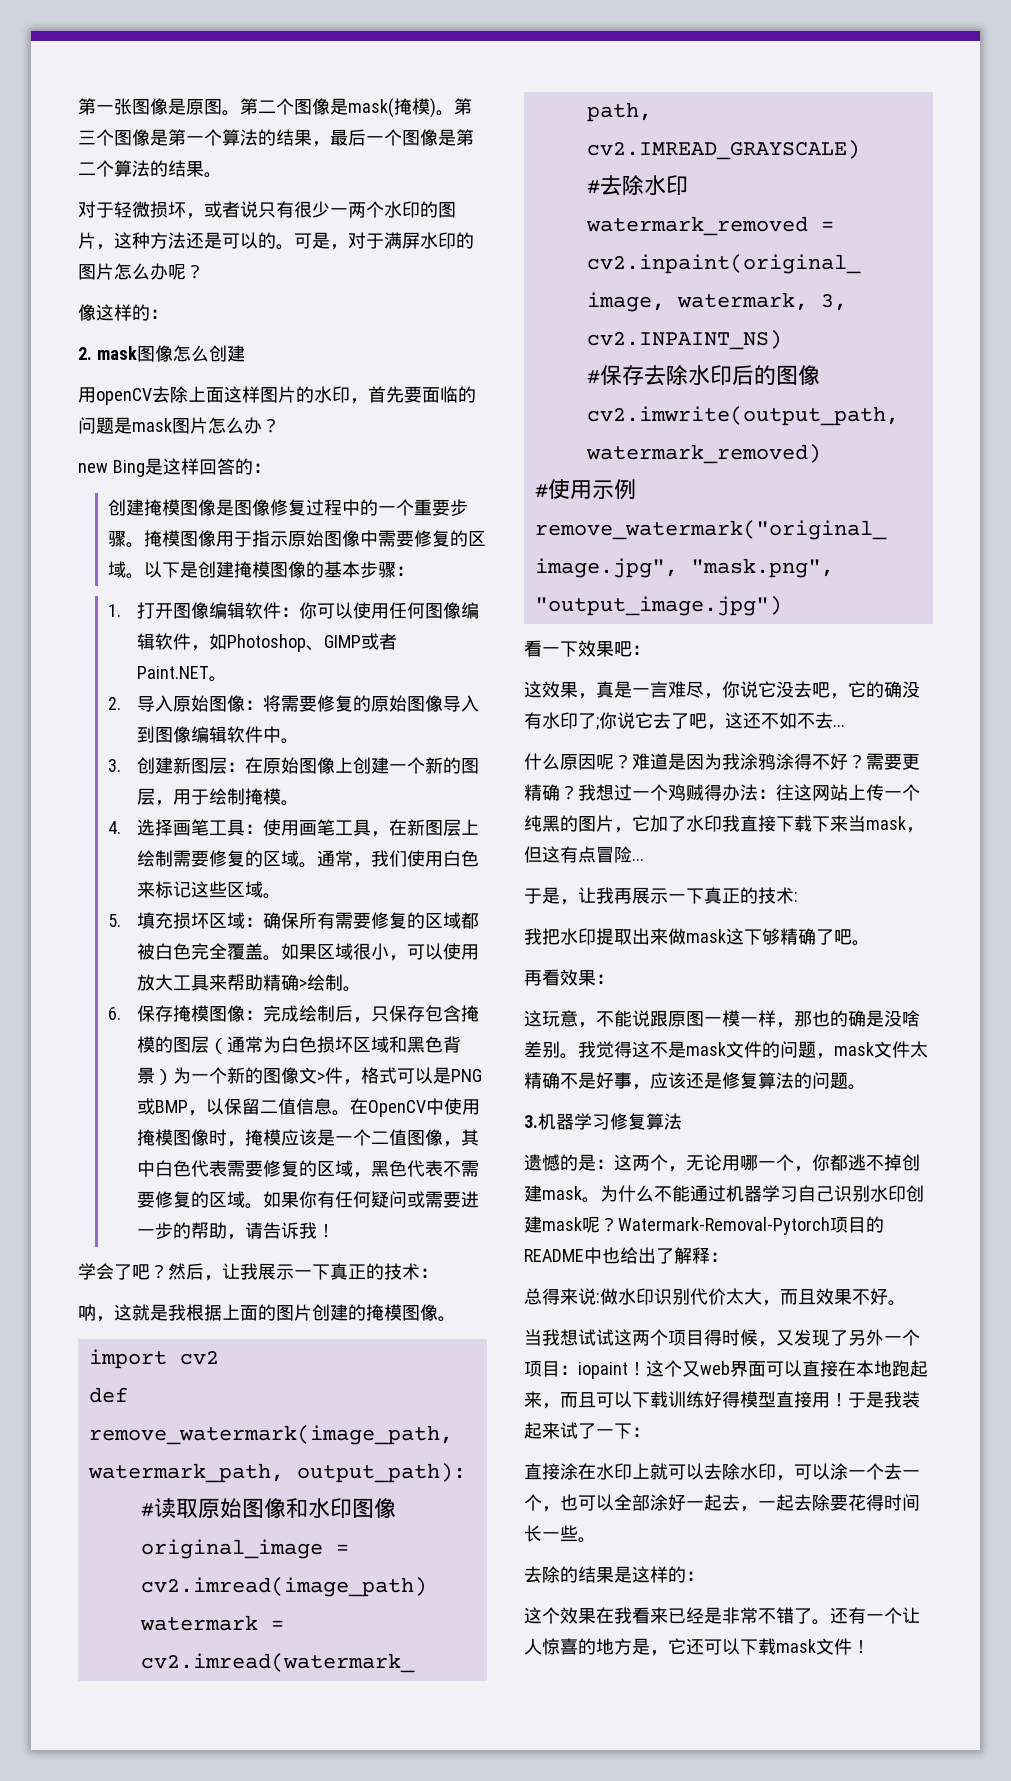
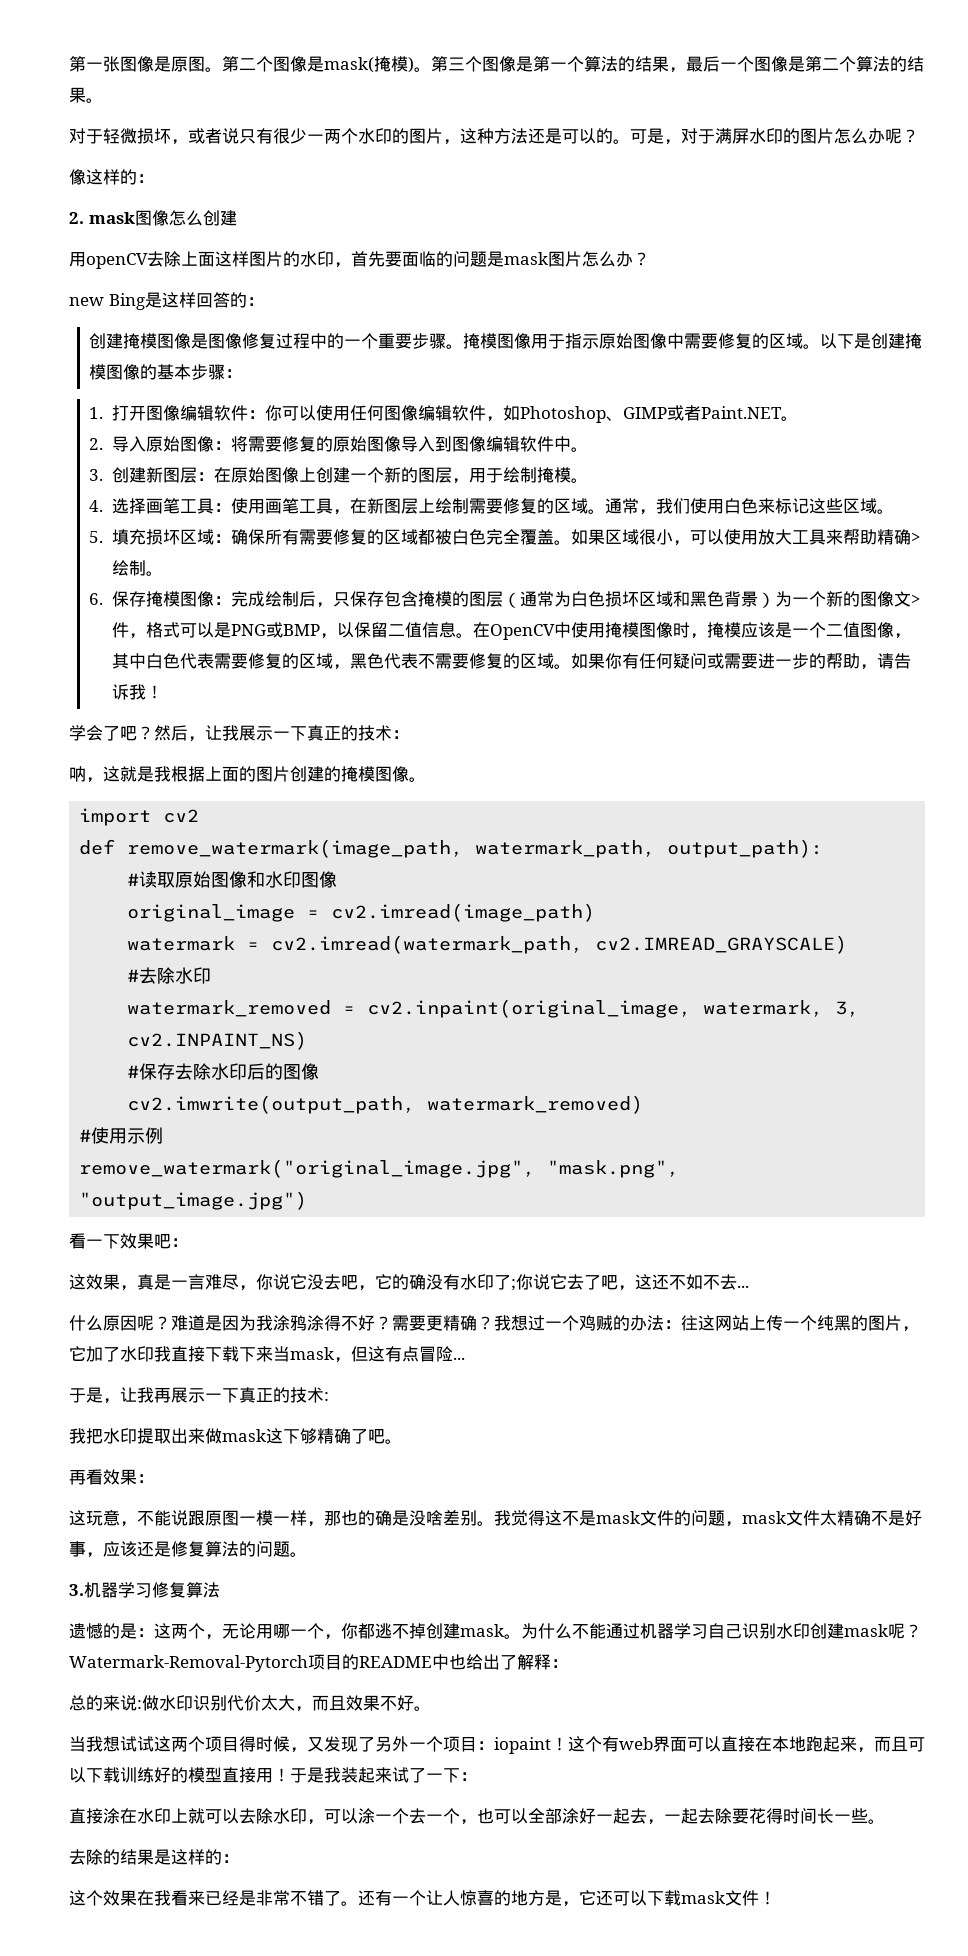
[704,784,722,801] 得 -> [613,1315,630,1331] 的
[542,1288,560,1305] 得 -> [86,1695,103,1711] 的
[682,1361,700,1377] 又 -> [602,1736,619,1752] 有
[722,1391,740,1408] 得 -> [171,1767,188,1783] 的

